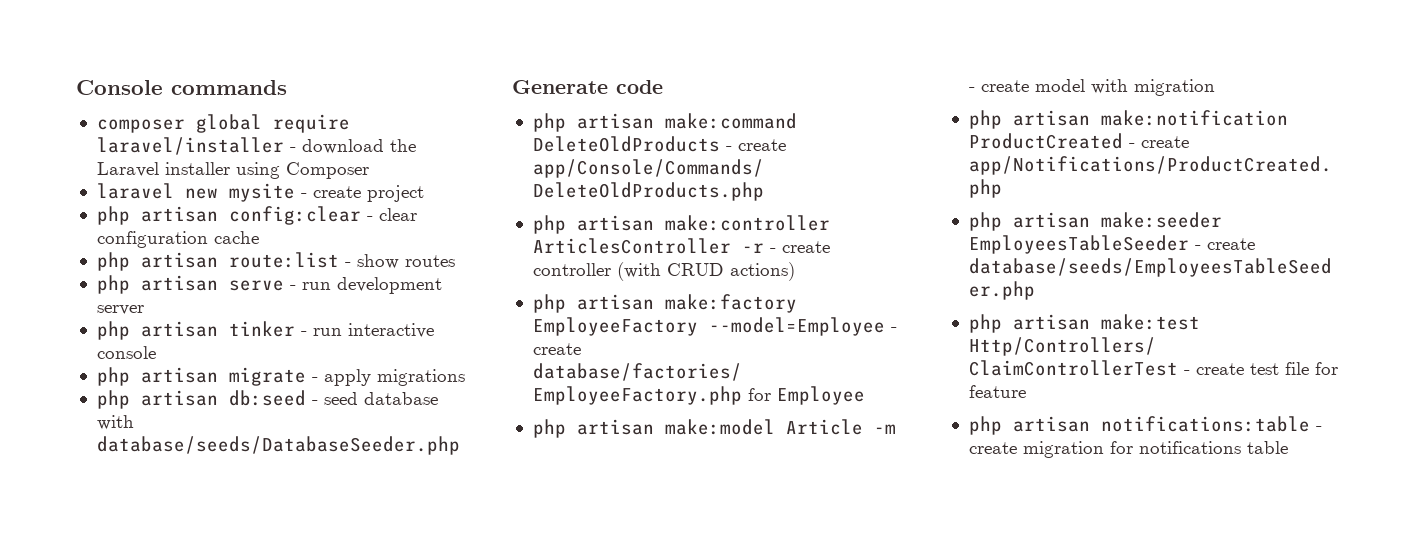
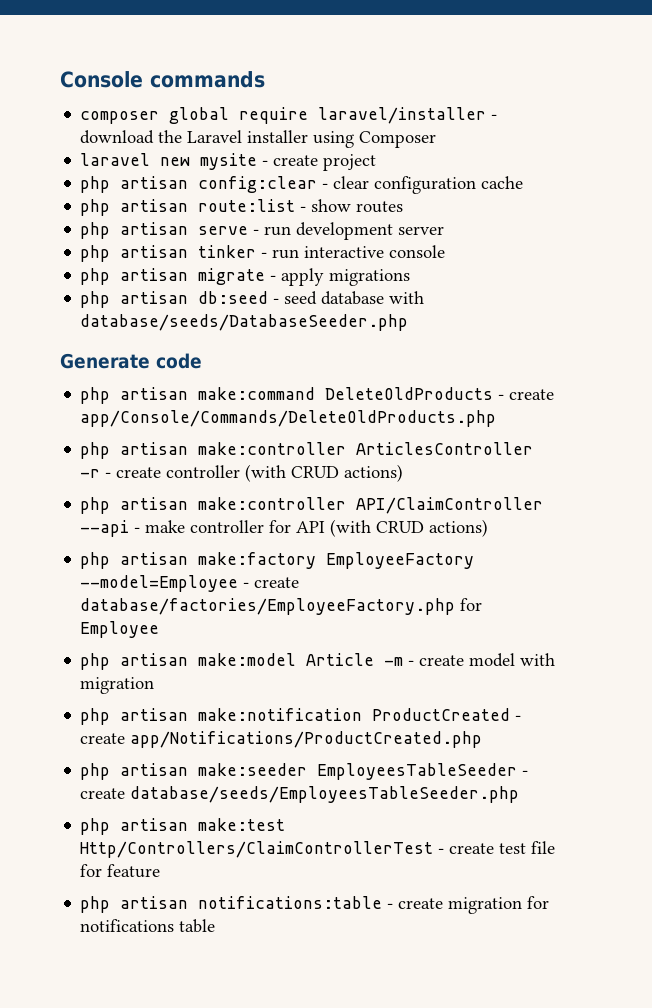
(795, 271) none -> [80,497,544,514] [80,519,489,537] // php artisan make:controller API/ClaimController --api - make controller for API (with CRUD actions)

